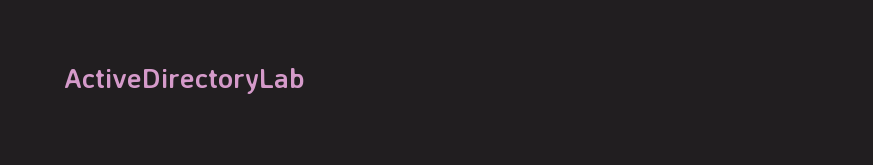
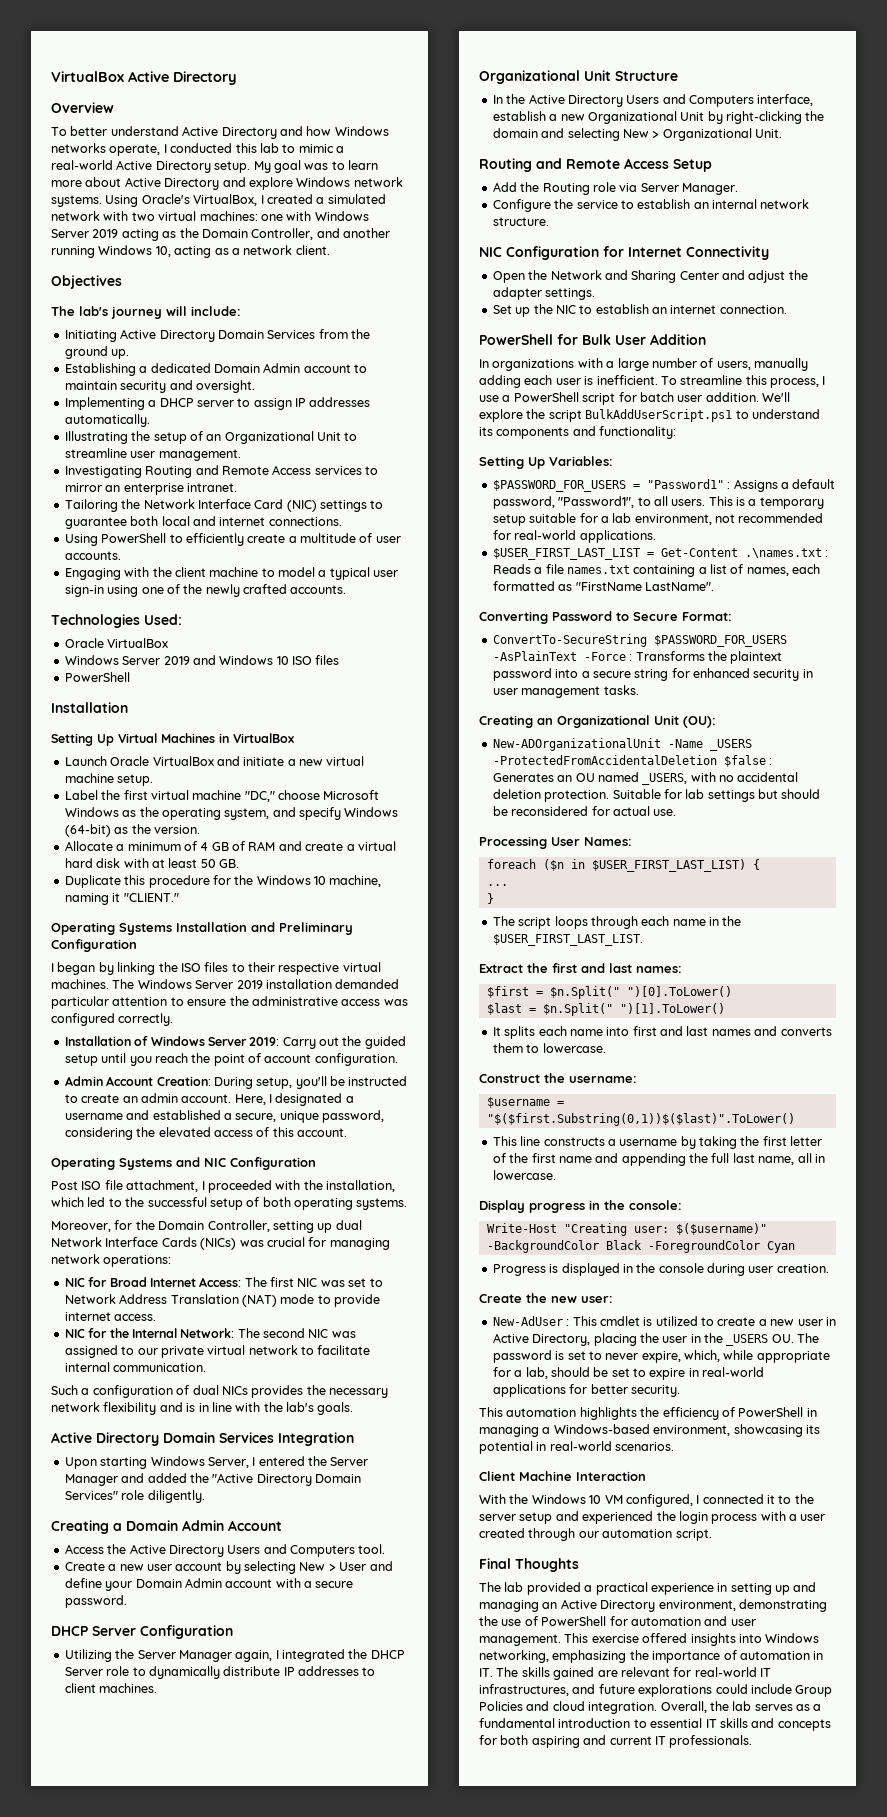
[64,68,305,94] ActiveDirectoryLab -> [51,71,237,85] [51,102,114,113] [51,126,389,139] [51,143,344,156] [51,160,378,173] [51,177,403,190] [51,194,386,207] [51,211,369,221] [51,228,390,241] [51,245,330,258] [51,275,122,289] [51,306,241,319] [64,329,370,342] [64,346,130,359] [64,363,367,376] [64,380,255,393] [64,397,371,410] [64,414,150,427] [64,431,358,444] [64,448,241,461] [64,465,378,478] [64,483,237,495] [64,499,384,512] [64,516,342,529] [64,533,401,546] [64,551,121,560] [64,567,399,580] [64,584,347,597] [51,614,182,628] [64,638,169,648] [64,655,340,665] [64,672,130,682] [51,702,128,713] [51,733,294,746] [64,756,365,766] [64,773,154,786] [64,790,380,802] [64,807,399,820] [64,824,200,837] [64,841,396,851] [64,858,239,868] [64,875,382,888] [64,893,179,905] [51,922,353,935] [51,939,137,952] [51,962,381,975] [51,979,400,989] [51,996,408,1009] [51,1013,174,1026] [64,1036,406,1049] [64,1053,398,1066] [64,1076,408,1089] [64,1093,354,1106] [64,1110,384,1123] [64,1127,347,1140] [51,1157,316,1170] [51,1180,395,1193] [51,1197,408,1210] [51,1220,362,1233] [51,1237,390,1250] [51,1254,172,1267] [64,1277,383,1287] [64,1294,380,1307] [64,1312,157,1321] [64,1328,356,1338] [64,1345,371,1358] [64,1362,207,1372] [51,1385,388,1398] [51,1402,354,1415] [51,1432,354,1446] [64,1456,369,1469] [64,1473,361,1486] [64,1490,205,1503] [51,1520,282,1534] [64,1544,386,1557] [64,1561,393,1574] [64,1578,354,1591] [64,1595,127,1608] [51,1625,233,1639] [64,1649,405,1662] [64,1666,376,1679] [64,1683,158,1693] [479,70,678,84] [492,94,814,107] [492,111,825,124] [492,128,782,141] [479,158,712,172] [492,182,738,195] [492,199,810,212] [492,217,549,226] [479,246,769,260] [492,270,808,283] [492,287,596,300] [492,304,787,317] [479,334,706,345] [479,358,808,371] [479,375,826,388] [479,392,790,405] [479,409,820,422] [479,426,677,439] [479,456,613,469] [492,479,836,492] [492,496,824,509] [492,513,824,526] [492,530,656,543] [492,548,829,560] [492,564,821,577] [492,581,714,591] [479,611,732,624] [492,634,787,647] [492,651,783,664] [492,668,813,681] [492,685,639,698] [479,715,716,728] [492,738,752,751] [492,755,773,767] [492,772,799,785] [492,789,821,802] [492,806,677,816] [479,836,632,849] [486,859,760,872] [486,884,508,886] [486,893,494,904] [492,916,742,929] [492,934,643,946] [479,963,682,973] [486,986,732,999] [486,1003,725,1016] [492,1026,832,1039] [492,1043,606,1053] [479,1073,637,1083] [486,1097,564,1108] [486,1113,795,1126] [492,1136,823,1149] [492,1153,825,1166] [492,1170,556,1180] [479,1200,682,1213] [486,1223,767,1236] [486,1240,795,1253] [492,1263,829,1276] [479,1293,613,1303] [492,1316,836,1326] [492,1333,820,1346] [492,1350,830,1363] [492,1367,765,1380] [492,1384,680,1397] [479,1407,817,1420] [479,1424,820,1437] [479,1441,675,1454] [479,1471,646,1481] [479,1494,814,1507] [479,1511,826,1524] [479,1528,712,1541] [479,1558,579,1572] [479,1582,817,1595] [479,1599,827,1612] [479,1616,756,1626] [479,1633,820,1646] [479,1650,824,1663] [479,1667,771,1680] [479,1684,833,1697] [479,1701,822,1714] [479,1718,831,1731] [479,1735,753,1748] VirtualBox Active Directory // Overview // To better understand Active Directory and how Windows networks operate, I conducted this lab to mimic a real-world Active Directory setup. My goal was to learn more about Active Directory and explore Windows network systems. Using Oracle's VirtualBox, I created a simulated network with two virtual machines: one with Windows Server 2019 acting as the Domain Controller, and another running Windows 10, acting as a network client. // Objectives // The lab's journey will include: // Initiating Active Directory Domain Services from the ground up. // Establishing a dedicated Domain Admin account to maintain security and oversight. // Implementing a DHCP server to assign IP addresses automatically. // Illustrating the setup of an Organizational Unit to streamline user management. // Investigating Routing and Remote Access services to mirror an enterprise intranet. // Tailoring the Network Interface Card (NIC) settings to guarantee both local and internet connections. // Using PowerShell to efficiently create a multitude of user accounts. // Engaging with the client machine to model a typical user sign-in using one of the newly crafted accounts. // Technologies Used: // Oracle VirtualBox // Windows Server 2019 and Windows 10 ISO files // PowerShell // Installation // Setting Up Virtual Machines in VirtualBox // Launch Oracle VirtualBox and initiate a new virtual machine setup. // Label the first virtual machine "DC," choose Microsoft Windows as the operating system, and specify Windows (64-bit) as the version. // Allocate a minimum of 4 GB of RAM and create a virtual hard disk with at least 50 GB. // Duplicate this procedure for the Windows 10 machine, naming it "CLIENT." // Operating Systems Installation and Preliminary Configuration // I began by linking the ISO files to their respective virtual machines. The Windows Server 2019 installation demanded particular attention to ensure the administrative access was configured correctly. // Installation of Windows Server 2019: Carry out the guided setup until you reach the point of account configuration. // Admin Account Creation: During setup, you'll be instructed to create an admin account. Here, I designated a username and established a secure, unique password, considering the elevated access of this account. // Operating Systems and NIC Configuration // Post ISO file attachment, I proceeded with the installation, which led to the successful setup of both operating systems. // Moreover, for the Domain Controller, setting up dual Network Interface Cards (NICs) was crucial for managing network operations: // NIC for Broad Internet Access: The first NIC was set to Network Address Translation (NAT) mode to provide internet access. // NIC for the Internal Network: The second NIC was assigned to our private virtual network to facilitate internal communication. // Such a configuration of dual NICs provides the necessary network flexibility and is in line with the lab's goals. // Active Directory Domain Services Integration // Upon starting Windows Server, I entered the Server Manager and added the "Active Directory Domain Services" role diligently. // Creating a Domain Admin Account // Access the Active Directory Users and Computers tool. // Create a new user account by selecting New > User and define your Domain Admin account with a secure password. // DHCP Server Configuration // Utilizing the Server Manager again, I integrated the DHCP Server role to dynamically distribute IP addresses to client machines. // Organizational Unit Structure // In the Active Directory Users and Computers interface, establish a new Organizational Unit by right-clicking the domain and selecting New > Organizational Unit. // Routing and Remote Access Setup // Add the Routing role via Server Manager. // Configure the service to establish an internal network structure. // NIC Configuration for Internet Connectivity // Open the Network and Sharing Center and adjust the adapter settings. // Set up the NIC to establish an internet connection. // PowerShell for Bulk User Addition // In organizations with a large number of users, manually adding each user is inefficient. To streamline this process, I use a PowerShell script for batch user addition. We'll explore the script BulkAddUserScript.ps1 to understand its components and functionality: // Setting Up Variables: // $PASSWORD_FOR_USERS = "Password1" : Assigns a default password, "Password1", to all users. This is a temporary setup suitable for a lab environment, not recommended for real-world applications. // $USER_FIRST_LAST_LIST = Get-Content .\names.txt : Reads a file names.txt containing a list of names, each formatted as "FirstName LastName". // Converting Password to Secure Format: // ConvertTo-SecureString $PASSWORD_FOR_USERS -AsPlainText -Force : Transforms the plaintext password into a secure string for enhanced security in user management tasks. // Creating an Organizational Unit (OU): // New-ADOrganizationalUnit -Name _USERS -ProtectedFromAccidentalDeletion $false : Generates an OU named _USERS, with no accidental deletion protection. Suitable for lab settings but should be reconsidered for actual use. // Processing User Names: // foreach ($n in $USER_FIRST_LAST_LIST) { // ... // } // The script loops through each name in the $USER_FIRST_LAST_LIST. // Extract the first and last names: // $first = $n.Split(" ")[0].ToLower() // $last = $n.Split(" ")[1].ToLower() // It splits each name into first and last names and converts them to lowercase. // Construct the username: // $username = "$($first.Substring(0,1))$($last)".ToLower() // This line constructs a username by taking the first letter of the first name and appending the full last name, all in lowercase. // Display progress in the console: // Write-Host "Creating user: $($username)" -BackgroundColor Black -ForegroundColor Cyan // Progress is displayed in the console during user creation. // Create the new user: // New-AdUser : This cmdlet is utilized to create a new user in Active Directory, placing the user in the _USERS OU. The password is set to never expire, which, while appropriate for a lab, should be set to expire in real-world applications for better security. // This automation highlights the efficiency of PowerShell in managing a Windows-based environment, showcasing its potential in real-world scenarios. // Client Machine Interaction // With the Windows 10 VM configured, I connected it to the server setup and experienced the login process with a user created through our automation script. // Final Thoughts // The lab provided a practical experience in setting up and managing an Active Directory environment, demonstrating the use of PowerShell for automation and user management. This exercise offered insights into Windows networking, emphasizing the importance of automation in IT. The skills gained are relevant for real-world IT infrastructures, and future explorations could include Group Policies and cloud integration. Overall, the lab serves as a fundamental introduction to essential IT skills and concepts for both aspiring and current IT professionals.

